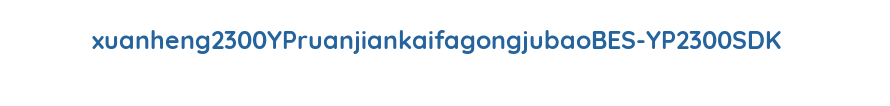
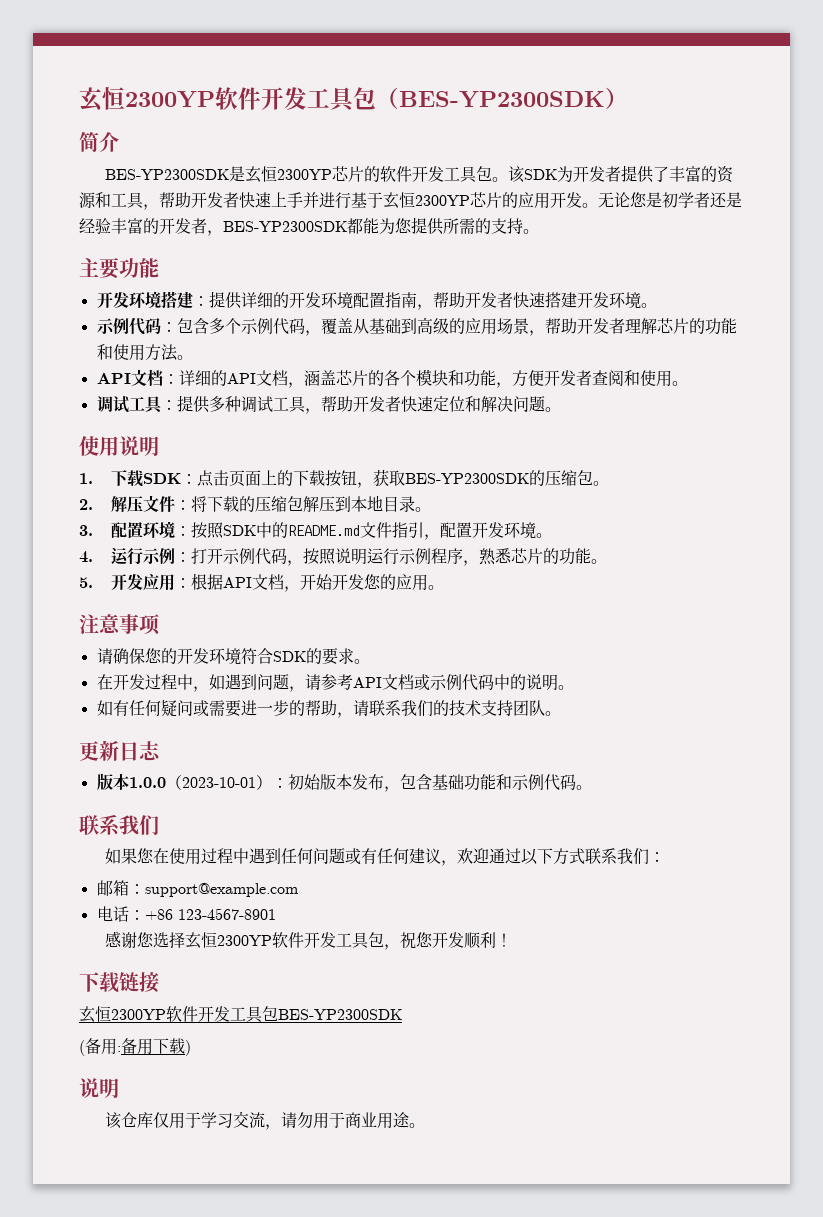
[92,30,781,54] xuanheng2300YPruanjiankaifagongjubaoBES-YP2300SDK -> [79,87,628,112] [79,132,119,152] [105,165,735,183] [79,192,742,210] [79,217,539,236] [79,258,159,279] [96,291,657,310] [96,317,737,336] [96,344,193,361] [96,369,688,388] [96,395,561,414] [79,436,159,456] [79,469,609,488] [79,495,431,513] [79,521,552,540] [79,547,607,566] [79,573,444,592] [79,614,160,635] [96,648,370,665] [96,674,574,692] [96,699,561,718] [79,740,161,761] [96,773,592,792] [79,814,159,836] [105,848,666,866] [96,880,299,897] [96,906,276,922] [105,931,513,950] [79,972,159,993] [79,1006,402,1023] [79,1038,191,1056] [79,1078,119,1098] [105,1111,426,1130] 玄恒2300YP软件开发工具包（BES-YP2300SDK） // 简介 // BES-YP2300SDK是玄恒2300YP芯片的软件开发工具包。该SDK为开发者提供了丰富的资源和工具，帮助开发者快速上手并进行基于玄恒2300YP芯片的应用开发。无论您是初学者还是经验丰富的开发者，BES-YP2300SDK都能为您提供所需的支持。 // 主要功能 // 开发环境搭建：提供详细的开发环境配置指南，帮助开发者快速搭建开发环境。 // 示例代码：包含多个示例代码，覆盖从基础到高级的应用场景，帮助开发者理解芯片的功能和使用方法。 // API文档：详细的API文档，涵盖芯片的各个模块和功能，方便开发者查阅和使用。 // 调试工具：提供多种调试工具，帮助开发者快速定位和解决问题。 // 使用说明 // 1.下载SDK：点击页面上的下载按钮，获取BES-YP2300SDK的压缩包。 // 2.解压文件：将下载的压缩包解压到本地目录。 // 3.配置环境：按照SDK中的README.md文件指引，配置开发环境。 // 4.运行示例：打开示例代码，按照说明运行示例程序，熟悉芯片的功能。 // 5.开发应用：根据API文档，开始开发您的应用。 // 注意事项 // 请确保您的开发环境符合SDK的要求。 // 在开发过程中，如遇到问题，请参考API文档或示例代码中的说明。 // 如有任何疑问或需要进一步的帮助，请联系我们的技术支持团队。 // 更新日志 // 版本1.0.0（2023-10-01）：初始版本发布，包含基础功能和示例代码。 // 联系我们 // 如果您在使用过程中遇到任何问题或有任何建议，欢迎通过以下方式联系我们： // 邮箱：support@example.com // 电话：+86 123-4567-8901 // 感谢您选择玄恒2300YP软件开发工具包，祝您开发顺利！ // 下载链接 // 玄恒2300YP软件开发工具包BES-YP2300SDK // (备用:备用下载) // 说明 // 该仓库仅用于学习交流，请勿用于商业用途。

